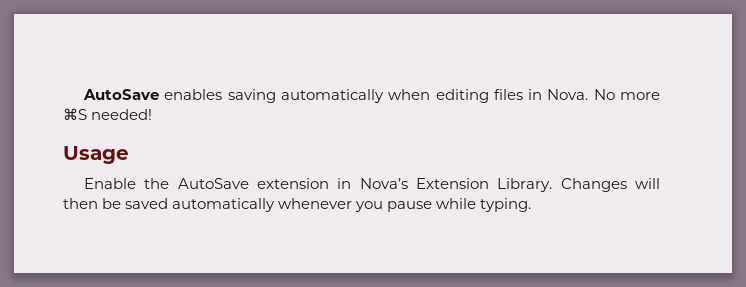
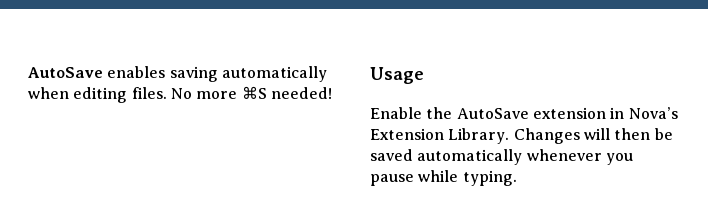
[493,89,589,100] files in Nova. -> [131,87,167,99] files.

